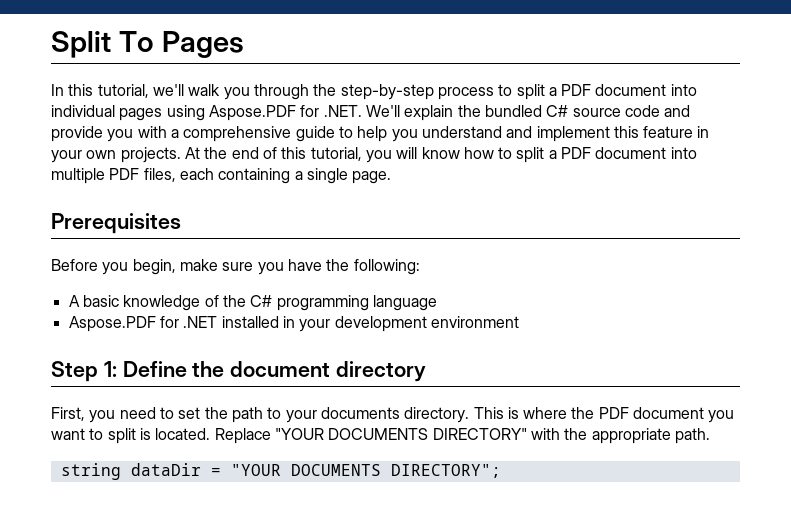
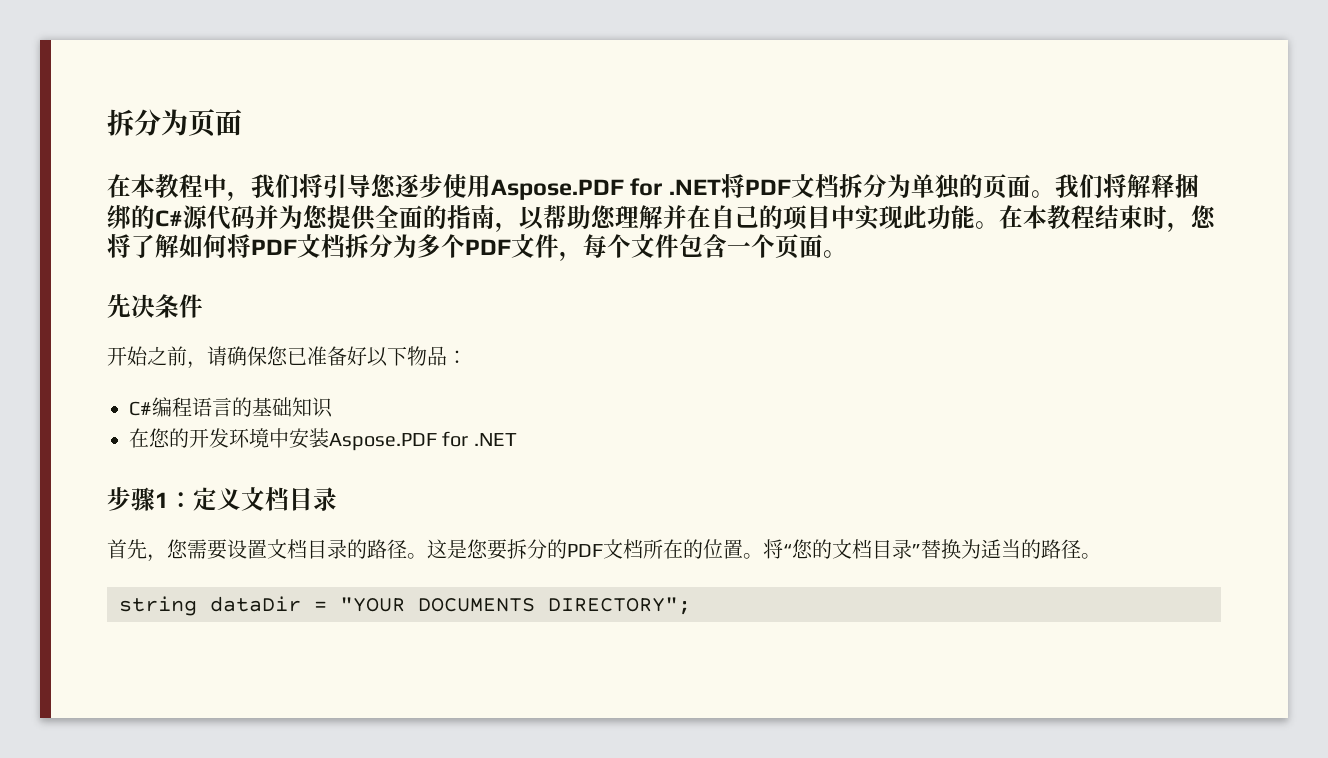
[51,31,244,58] [51,84,697,100] [51,105,691,121] [51,126,710,142] [51,147,697,163] [51,168,392,184] [51,213,181,234] [51,259,420,275] [68,295,437,311] [68,316,519,332] [51,361,427,382] [51,407,735,423] [51,428,710,444] Split To Pages // In this tutorial, we'll walk you through the step-by-step process to split a PDF document into individual pages using Aspose.PDF for .NET. We'll explain the bundled C# source code and provide you with a comprehensive guide to help you understand and implement this feature in your own projects. At the end of this tutorial, you will know how to split a PDF document into multiple PDF files, each containing a single page. // Prerequisites // Before you begin, make sure you have the following: // A basic knowledge of the C# programming language // Aspose.PDF for .NET installed in your development environment // Step 1: Define the document directory // First, you need to set the path to your documents directory. This is where the PDF document you want to split is located. Replace "YOUR DOCUMENTS DIRECTORY" with the appropriate path. -> [107,109,242,137] [107,174,1199,201] [107,204,1216,232] [107,234,847,261] [107,294,203,318] [107,346,467,369] [129,397,333,418] [129,428,517,451] [107,487,337,511] [107,539,1101,562] 拆分为页面 // 在本教程中，我们将引导您逐步使用Aspose.PDF for .NET将PDF文档拆分为单独的页面。我们将解释捆绑的C#源代码并为您提供全面的指南，以帮助您理解并在自己的项目中实现此功能。在本教程结束时，您将了解如何将PDF文档拆分为多个PDF文件，每个文件包含一个页面。 // 先决条件 // 开始之前，请确保您已准备好以下物品： // C#编程语言的基础知识 // 在您的开发环境中安装Aspose.PDF for .NET // 步骤1：定义文档目录 // 首先，您需要设置文档目录的路径。这是您要拆分的PDF文档所在的位置。将“您的文档目录”替换为适当的路径。

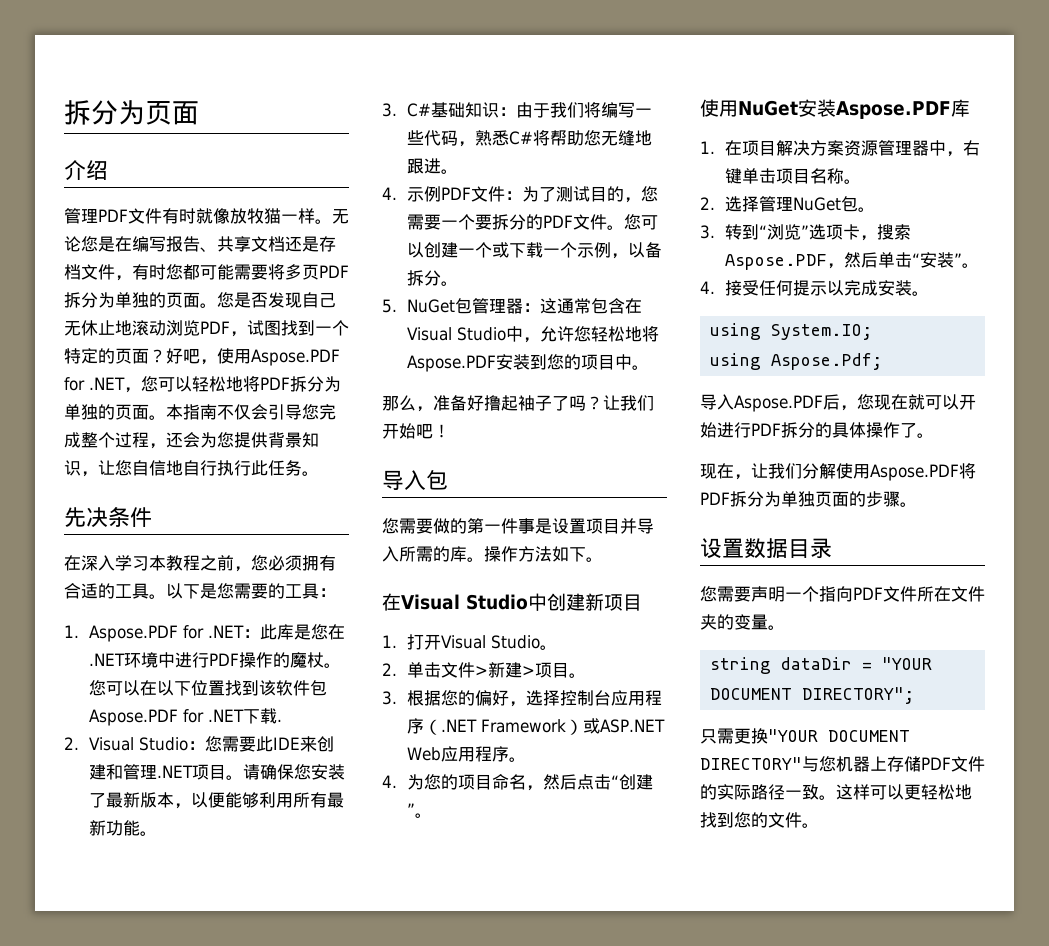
[107,174,1199,201] [107,204,1216,232] [107,234,847,261] [107,294,203,318] [107,346,467,369] [129,397,333,418] [129,428,517,451] [107,487,337,511] [107,539,1081,562] 在本教程中，我们将引导您逐步使用Aspose.PDF for .NET将PDF文档拆分为单独的页面。我们将解释捆绑的C#源代码并为您提供全面的指南，以帮助您理解并在自己的项目中实现此功能。在本教程结束时，您将了解如何将PDF文档拆分为多个PDF文件，每个文件包含一个页面。 // 先决条件 // 开始之前，请确保您已准备好以下物品： // C#编程语言的基础知识 // 在您的开发环境中安装Aspose.PDF for .NET // 步骤1：定义文档目录 // 首先，您需要设置文档目录的路径。这是您要拆分的PDF文档所在的位置。将“您的文档目录”替换为适当的路径 -> [64,160,108,181] [64,208,349,224] [64,236,336,252] [64,264,349,281] [64,292,336,308] [64,320,349,337] [64,348,340,366] [64,376,341,393] [64,404,336,420] [64,432,319,449] [64,460,319,477] [64,507,152,527] [64,555,336,572] [64,583,336,599] [64,624,346,642] [89,652,342,668] [89,680,328,696] [89,708,283,726] [64,736,335,752] [89,764,346,780] [89,792,345,809] [89,820,158,836] [382,102,653,118] [407,130,653,147] [407,158,459,174] [382,186,659,203] [407,214,659,230] [407,242,663,259] [407,270,459,286] [382,298,643,314] [407,326,660,343] [407,354,650,372] [382,395,654,412] [382,423,450,439] [382,470,448,490] [382,518,654,534] [382,546,603,562] [382,593,642,611] [382,634,558,650] [382,662,587,678] [382,690,663,707] [407,718,666,735] [407,746,527,762] [382,774,654,791] [407,803,433,818] [700,99,970,119] [700,140,981,157] [725,168,862,184] [700,196,876,212] [700,224,912,241] [725,252,980,270] [700,280,930,296] [710,323,873,340] [710,353,883,370] [700,394,976,412] [700,422,934,438] [700,463,976,481] [700,491,917,507] [700,538,832,559] [700,586,985,602] [700,614,768,630] 介绍 // 管理PDF文件有时就像放牧猫一样。无论您是在编写报告、共享文档还是存档文件，有时您都可能需要将多页PDF拆分为单独的页面。您是否发现自己无休止地滚动浏览PDF，试图找到一个特定的页面？好吧，使用Aspose.PDF for .NET，您可以轻松地将PDF拆分为单独的页面。本指南不仅会引导您完成整个过程，还会为您提供背景知识，让您自信地自行执行此任务。 // 先决条件 // 在深入学习本教程之前，您必须拥有合适的工具。以下是您需要的工具： // 1. Aspose.PDF for .NET：此库是您在.NET环境中进行PDF操作的魔杖。您可以在以下位置找到该软件包Aspose.PDF for .NET下载. // 2. Visual Studio：您需要此IDE来创建和管理.NET项目。请确保您安装了最新版本，以便能够利用所有最新功能。 // 3. C#基础知识：由于我们将编写一些代码，熟悉C#将帮助您无缝地跟进。 // 4.示例PDF文件：为了测试目的，您需要一个要拆分的PDF文件。您可以创建一个或下载一个示例，以备拆分。 // 5. NuGet包管理器：这通常包含在Visual Studio中，允许您轻松地将Aspose.PDF安装到您的项目中。 // 那么，准备好撸起袖子了吗？让我们开始吧！ // 导入包 // 您需要做的第一件事是设置项目并导入所需的库。操作方法如下。 // 在Visual Studio中创建新项目 // 1.打开Visual Studio。 // 2.单击文件>新建>项目。 // 3.根据您的偏好，选择控制台应用程序（.NET Framework）或ASP.NET Web应用程序。 // 4.为您的项目命名，然后点击“创建”。 // 使用NuGet安装Aspose.PDF库 // 1.在项目解决方案资源管理器中，右键单击项目名称。 // 2.选择管理NuGet包。 // 3.转到“浏览”选项卡，搜索Aspose.PDF，然后单击“安装”。 // 4.接受任何提示以完成安装。 // using System.IO; // using Aspose.Pdf; // 导入Aspose.PDF后，您现在就可以开始进行PDF拆分的具体操作了。 // 现在，让我们分解使用Aspose.PDF将PDF拆分为单独页面的步骤。 // 设置数据目录 // 您需要声明一个指向PDF文件所在文件夹的变量
[418,598,535,612] DOCUMENTS -> [710,688,793,700] DOCUMENT
(691, 606) none -> [700,728,910,744] [700,756,985,772] [700,784,972,800] [700,812,819,828] // 只需更换"YOUR DOCUMENT DIRECTORY"与您机器上存储PDF文件的实际路径一致。这样可以更轻松地找到您的文件。

